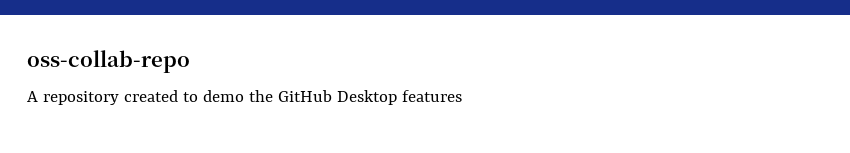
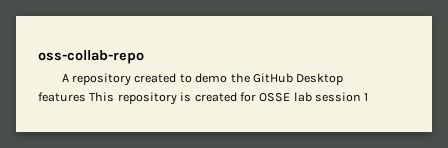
(462, 96) none -> [89,92,369,105] This repository is created for OSSE lab session 1

